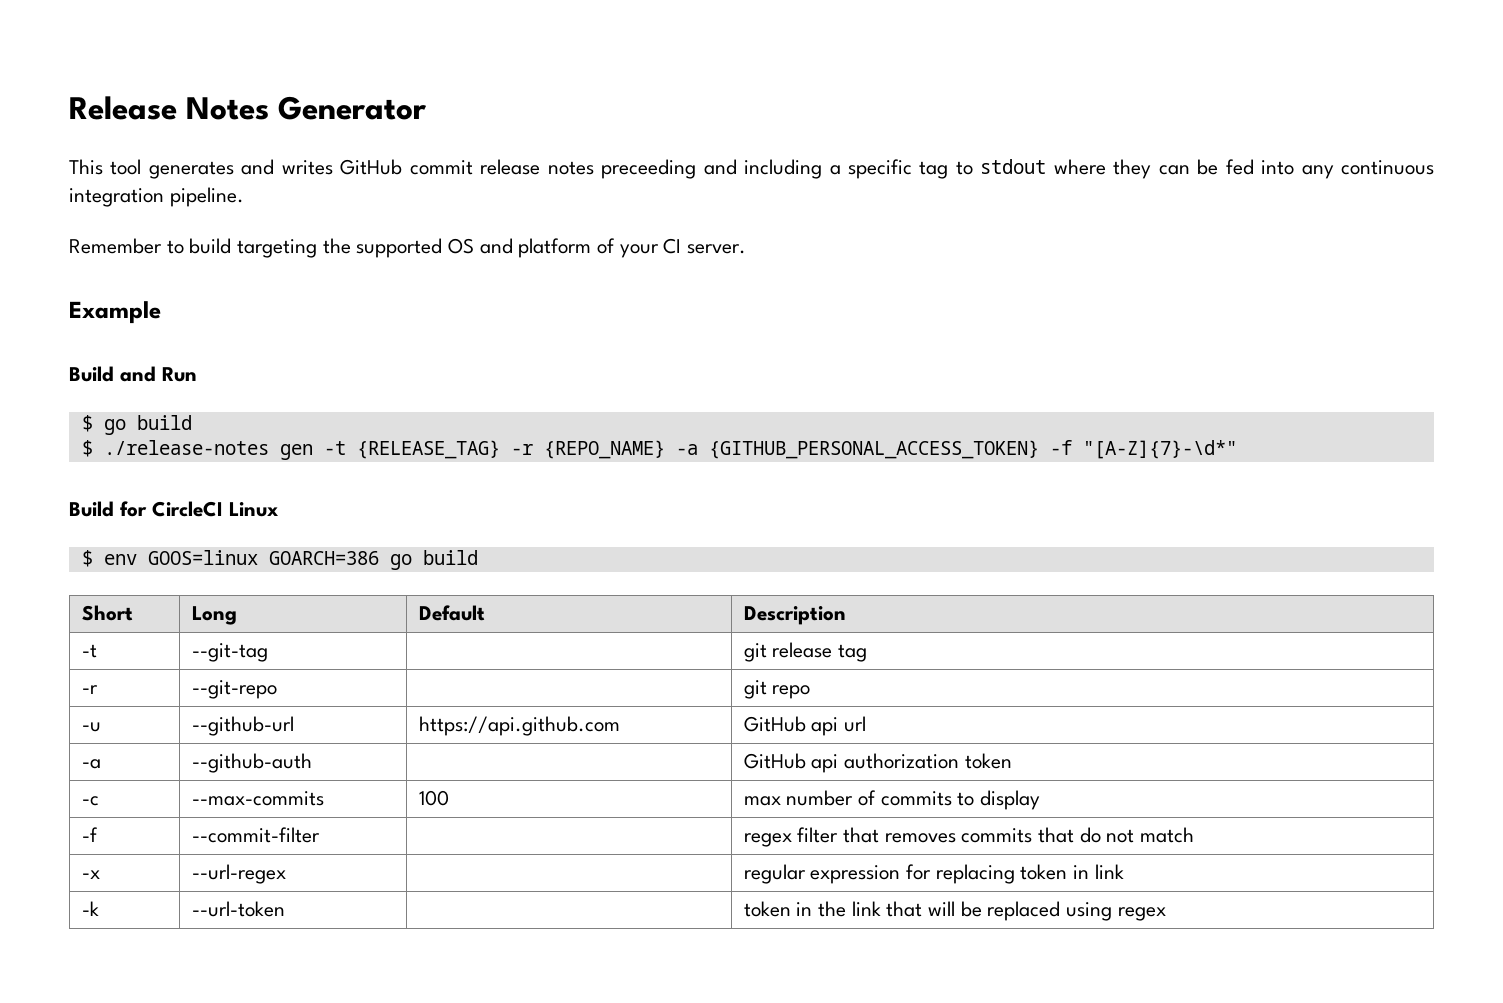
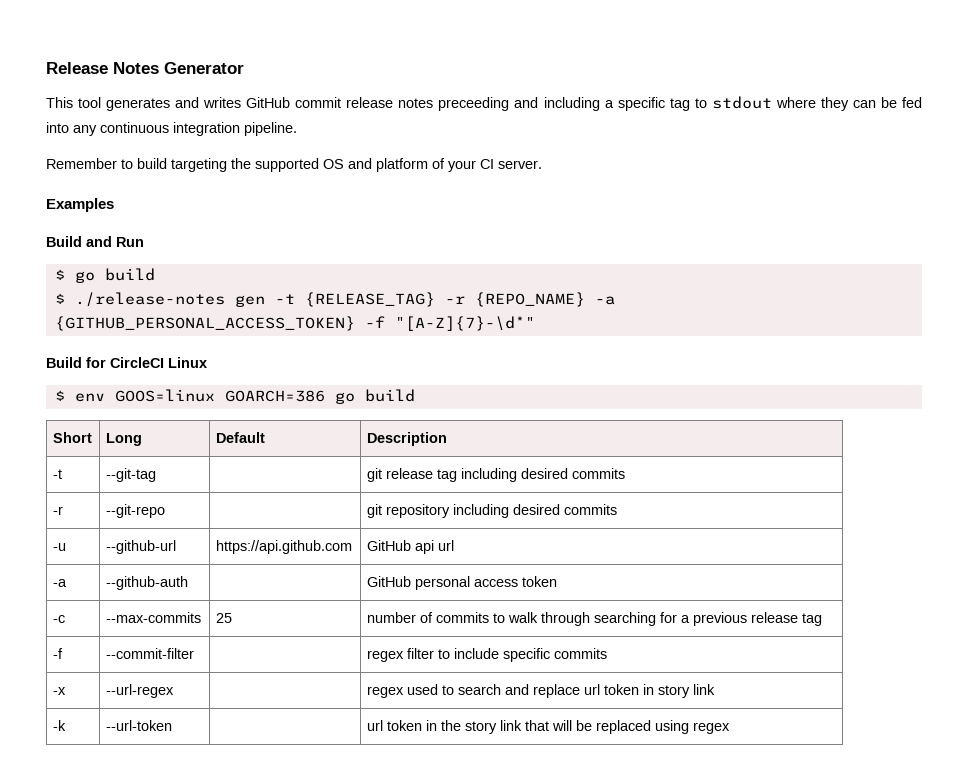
[69,301,161,324] Example -> [46,198,114,212] Examples
(867, 653) none -> [460,468,625,482] including desired commits
[772,685,811,699] repo -> [385,504,617,518] repository including desired commits
[811,753,959,773] api authorization -> [414,576,518,590] personal access
[418,790,449,806] [743,796,781,806] 100 | max -> [215,613,232,623] 25 |
[979,790,1040,810] [81,827,98,842] [191,827,320,843] [743,827,1194,847] [81,870,100,879] [191,864,286,884] [743,864,1089,884] display // -f | --commit-filter | | regex filter that removes commits that do not match // -x | --url-regex | | regular expression for replacing token in -> [507,612,822,626] [52,648,63,659] [105,648,194,659] [366,648,607,662] [52,687,66,695] [105,684,174,698] [366,684,690,698] walk through searching for a previous release tag // -f | --commit-filter | | regex filter to include specific commits // -x | --url-regex | | regex used to search and replace url token in story
(285, 909) none -> [366,720,383,731] url
(846, 909) none -> [464,721,497,734] story

